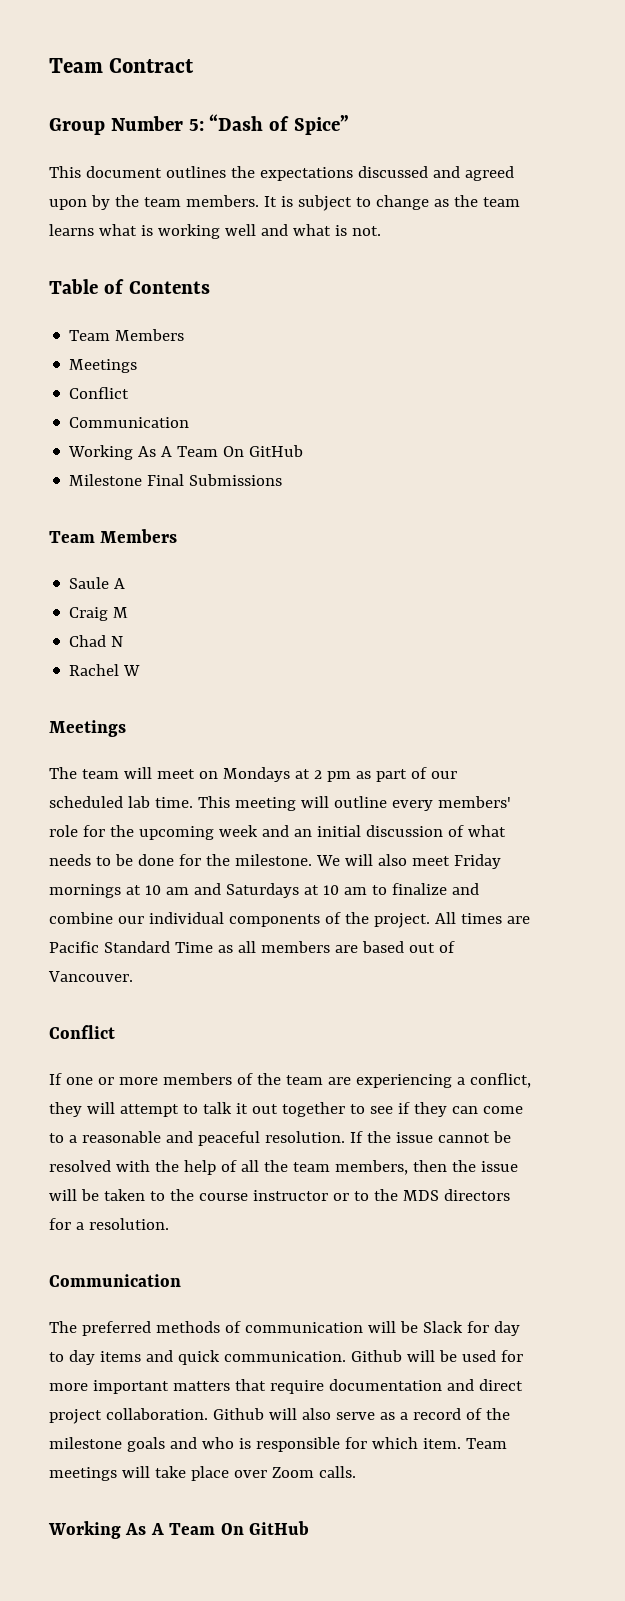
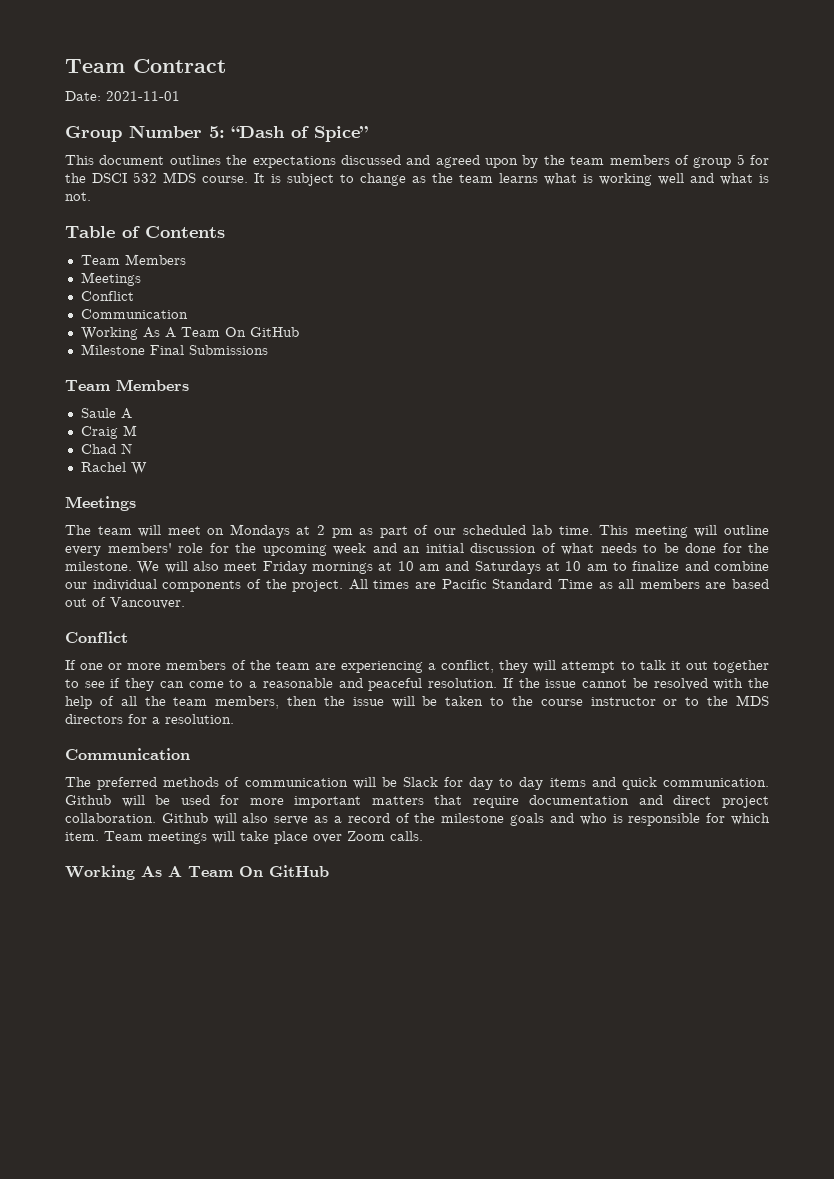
(195, 65) none -> [65,91,180,101] // Date: 2021-11-01
[185,195,259,207] members. -> [609,154,769,168] [65,172,248,183] members of group 5 for the DSCI 532 MDS course.

